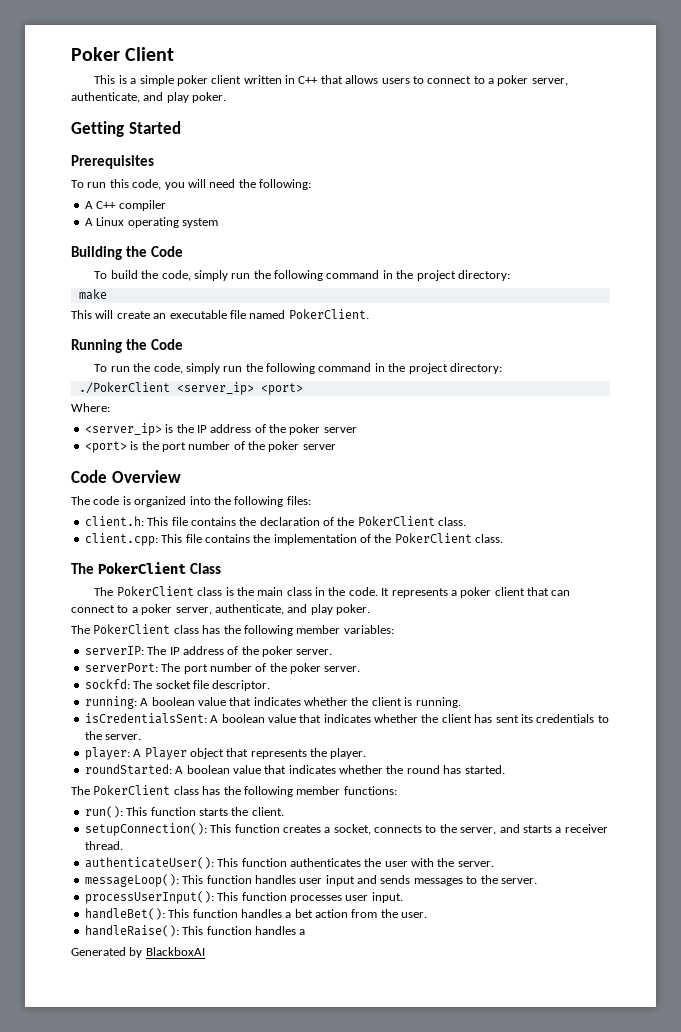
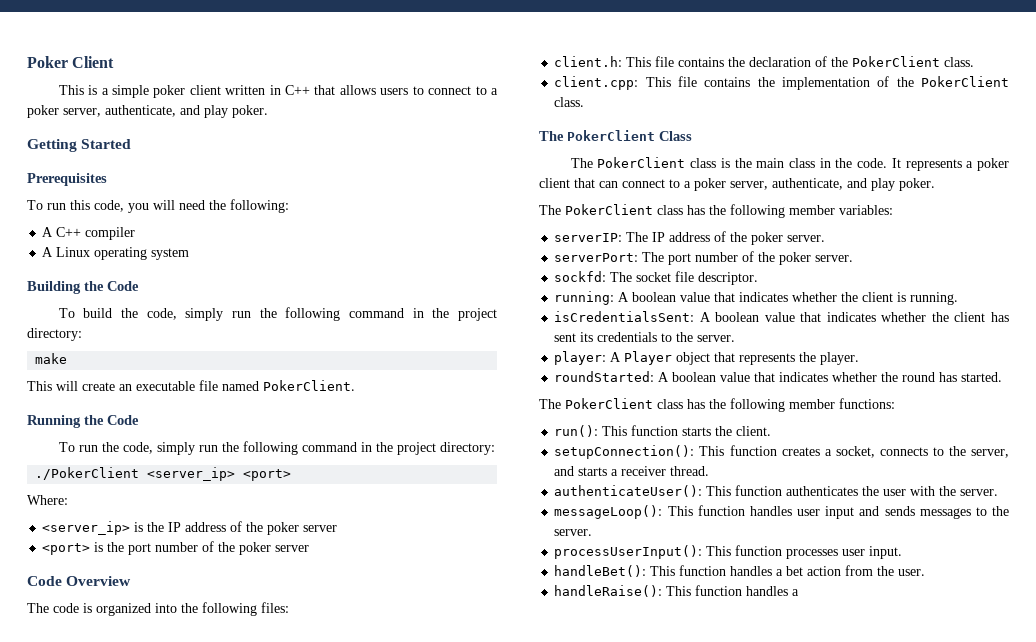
[71,947,205,958] // Generated by BlackboxAI -> (800, 592) none

